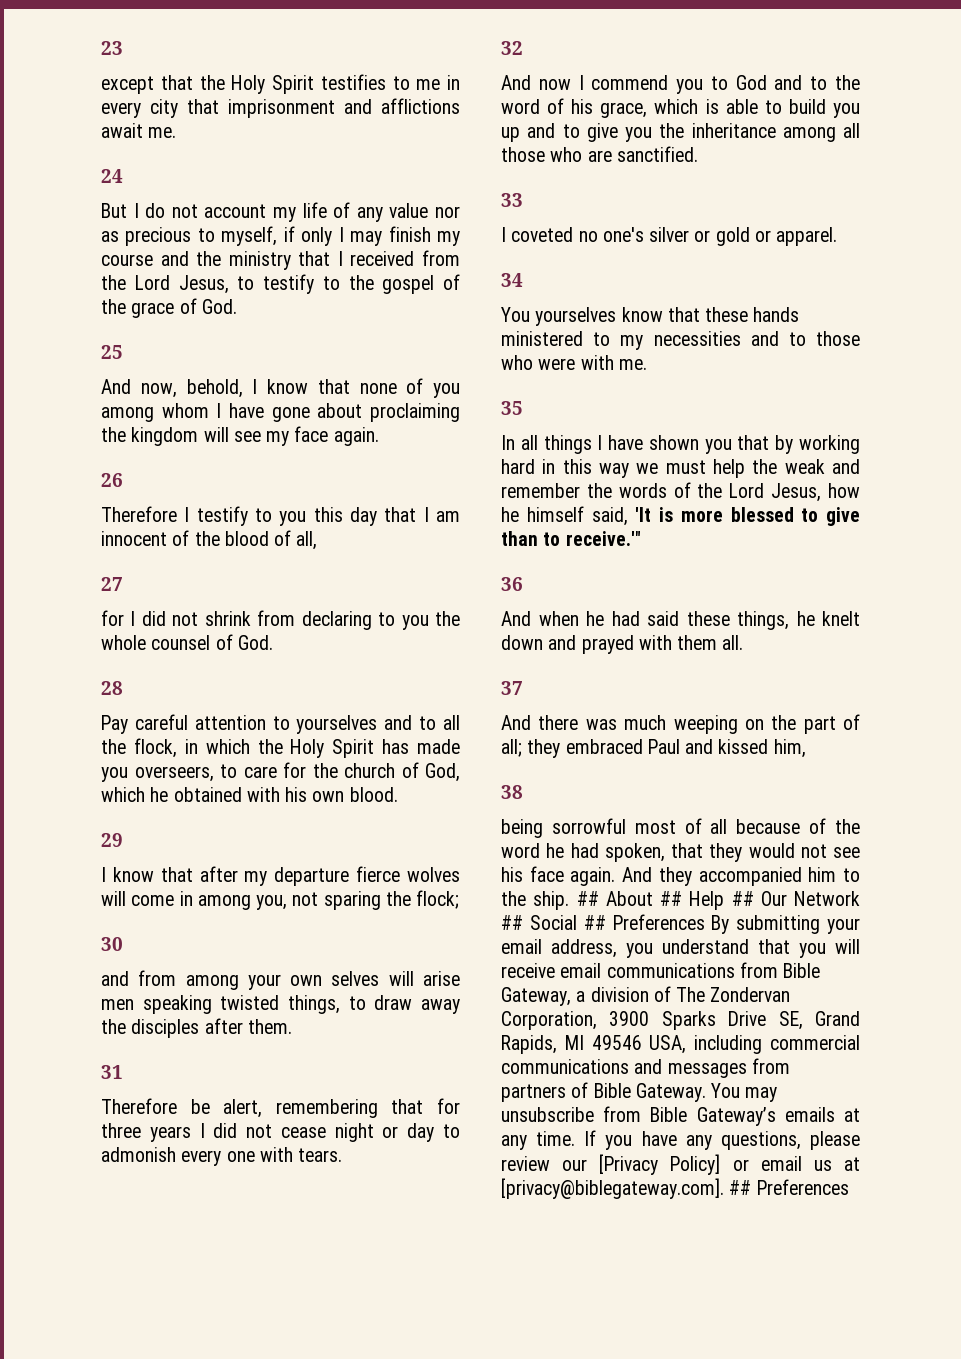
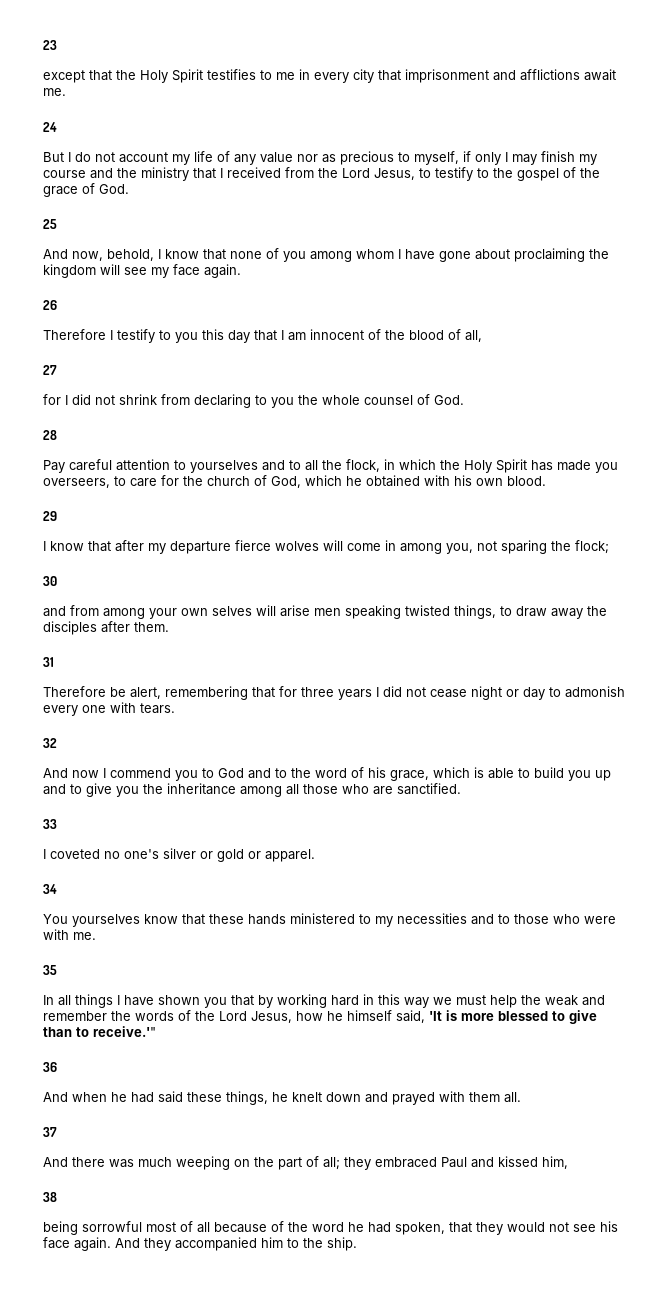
[576,891,860,910] [501,914,860,934] [501,939,860,958] [501,962,821,978] [501,986,791,1006] [501,1011,860,1030] [501,1035,860,1054] [501,1058,790,1078] [501,1082,778,1102] [501,1106,860,1126] [501,1130,860,1150] [501,1154,860,1175] [501,1178,849,1199] ## About ## Help ## Our Network ## Social ## Preferences By submitting your email address, you understand that you will receive email communications from Bible Gateway, a division of The Zondervan Corporation, 3900 Sparks Drive SE, Grand Rapids, MI 49546 USA, including commercial communications and messages from partners of Bible Gateway. You may unsubscribe from Bible Gateway’s emails at any time. If you have any questions, please review our [Privacy Policy] or email us at [privacy@biblegateway.com]. ## Preferences -> (357, 1244) none

